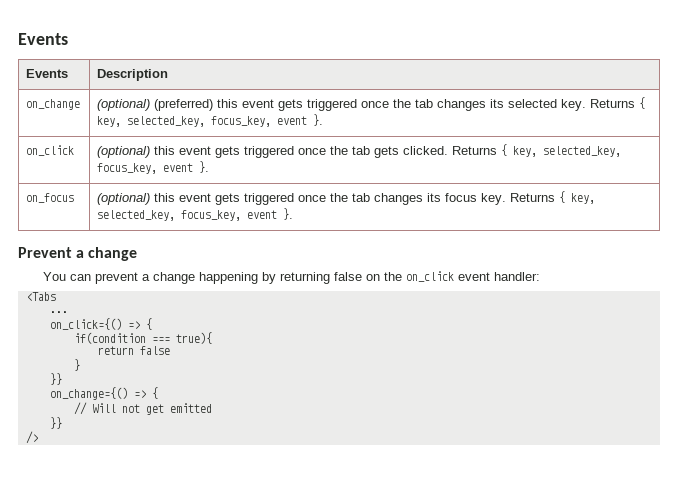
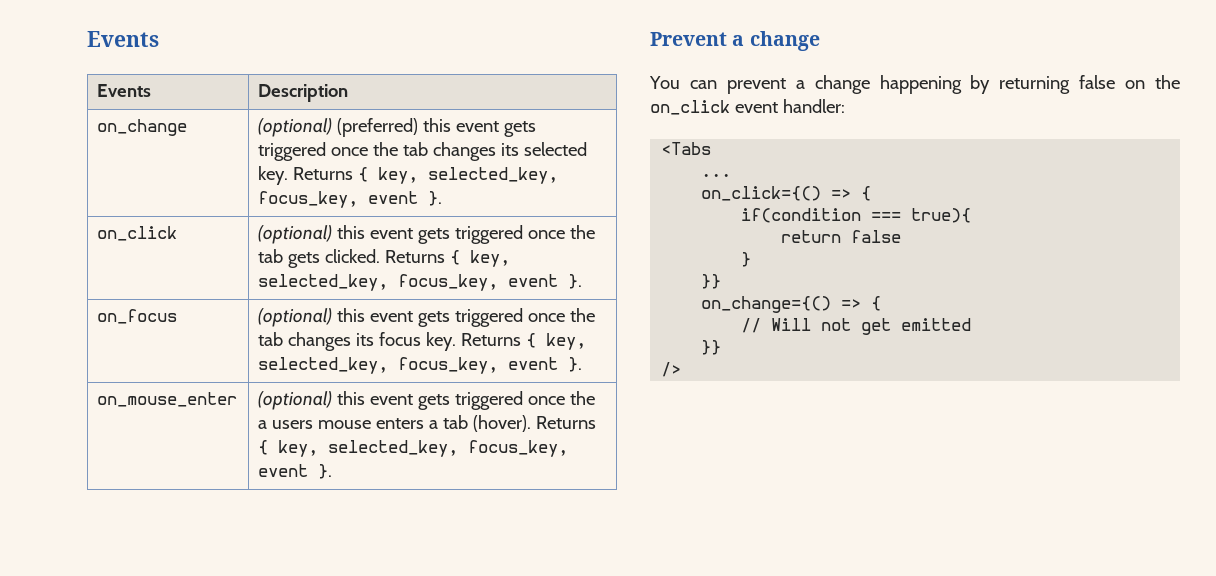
(294, 214) none -> [97,392,238,407] [258,391,596,410] [258,415,597,432] [258,440,569,457] [258,464,333,479] // on_mouse_enter | (optional) this event gets triggered once the a users mouse enters a tab (hover). Returns { key, selected_key, focus_key, event }.

